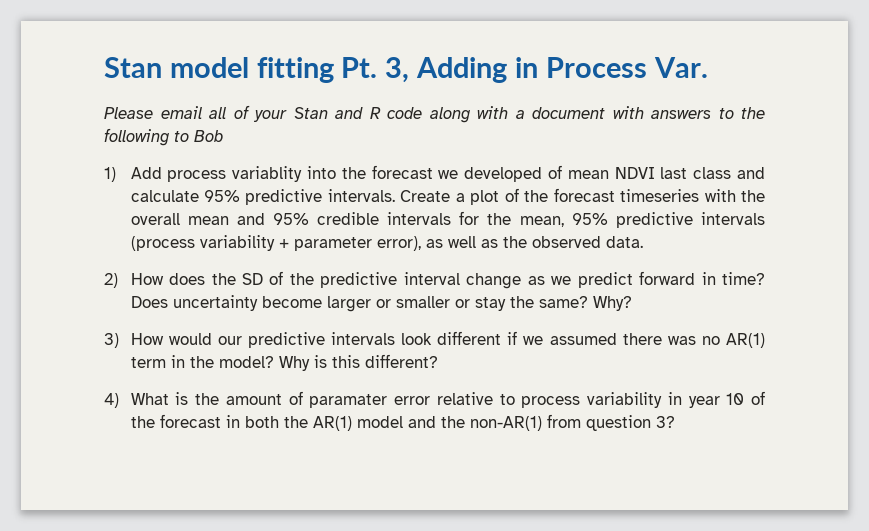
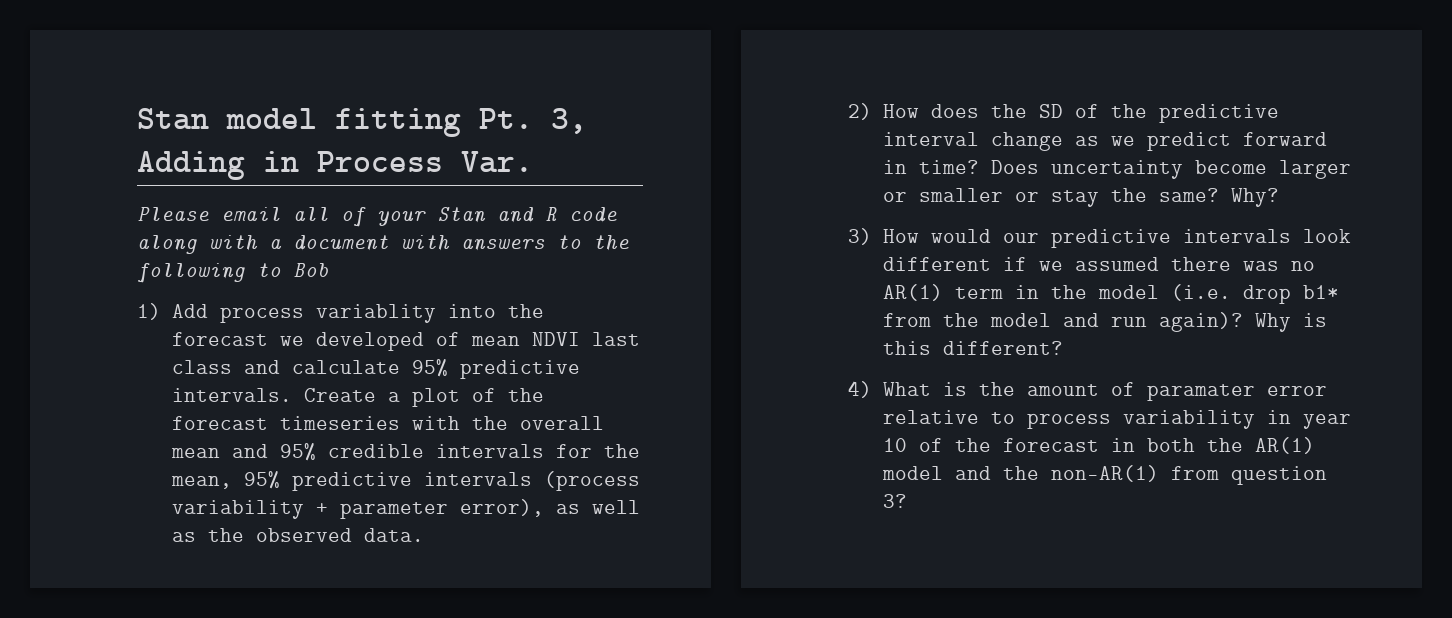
[218,356,274,368] model? -> [1097,284,1339,304] [882,312,1243,332] model (i.e. drop b1* from the model and run again)?

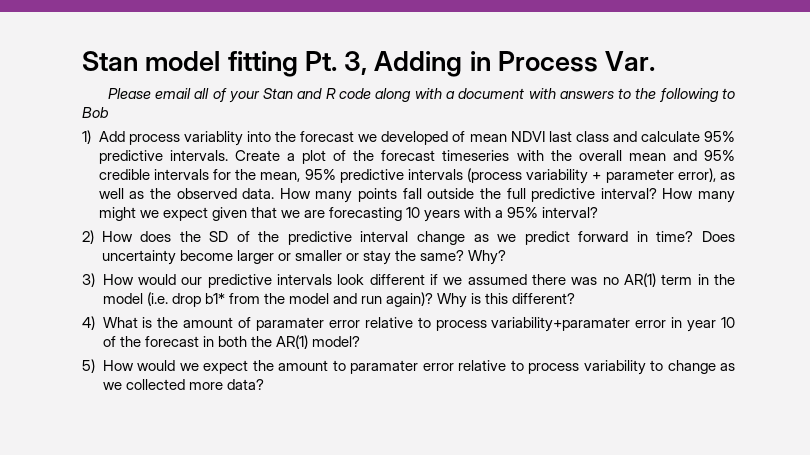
(424, 535) none -> [279,188,736,203] [98,207,599,222] How many points fall outside the full predictive interval? How many might we expect given that we are forecasting 10 years with a 95% interval?
[1122,410,1255,429] variability -> [491,317,667,332] variability+paramater error
[881,465,1327,485] [882,494,907,508] model and the non-AR(1) from question 3? -> [311,336,360,347] [82,359,735,375] [102,379,264,390] model? // 5) How would we expect the amount to paramater error relative to process variability to change as we collected more data?

